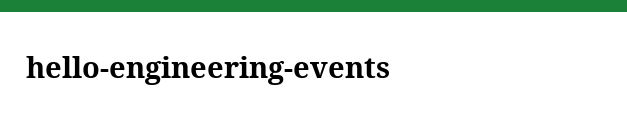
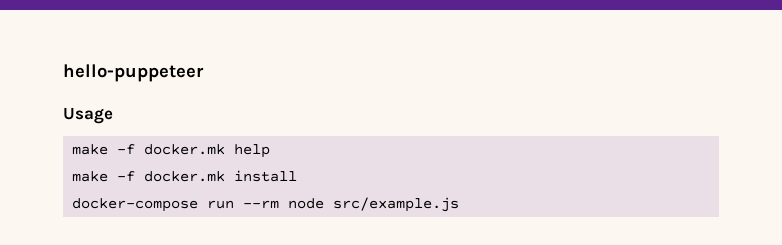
[26,56,390,85] hello-engineering-events -> [63,64,204,82] [63,107,113,124] [71,144,270,158] [71,170,297,182] [71,197,459,212] hello-puppeteer // Usage // make -f docker.mk help // make -f docker.mk install // docker-compose run --rm node src/example.js

